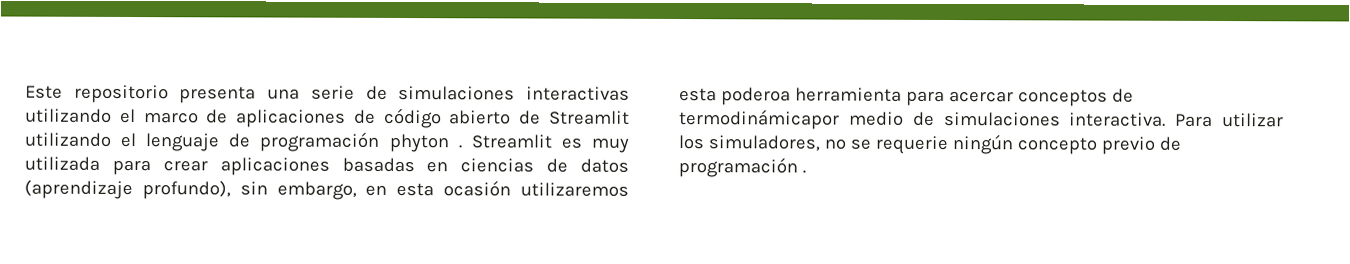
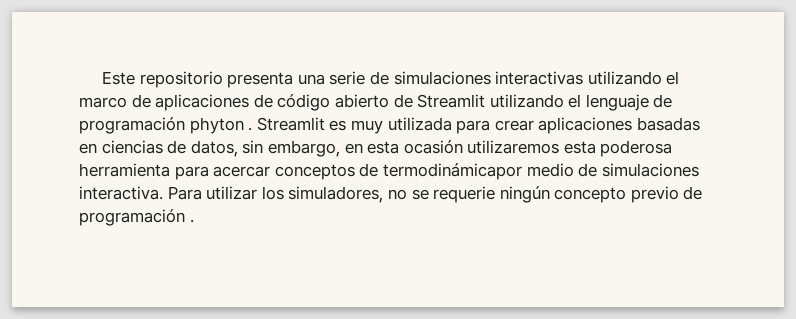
[580,158,629,173] [24,179,231,200] datos (aprendizaje profundo), -> [190,140,238,157] datos,
[720,87,791,106] poderoa -> [600,140,673,157] poderosa

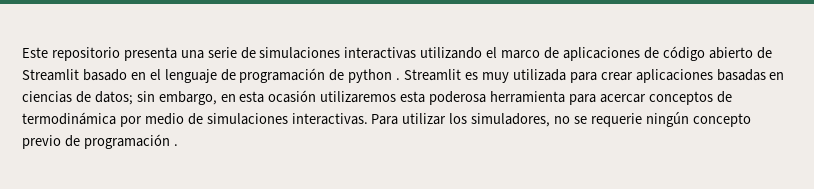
[489,94,564,108] utilizando -> [82,69,146,81] basado en
[189,117,244,134] phyton -> [329,69,393,83] de python
[190,140,238,157] datos, -> [94,91,133,105] datos;
[382,163,522,180] termodinámicapor -> [22,112,142,127] termodinámica por
[79,186,163,200] interactiva. -> [291,113,368,125] interactivas.

